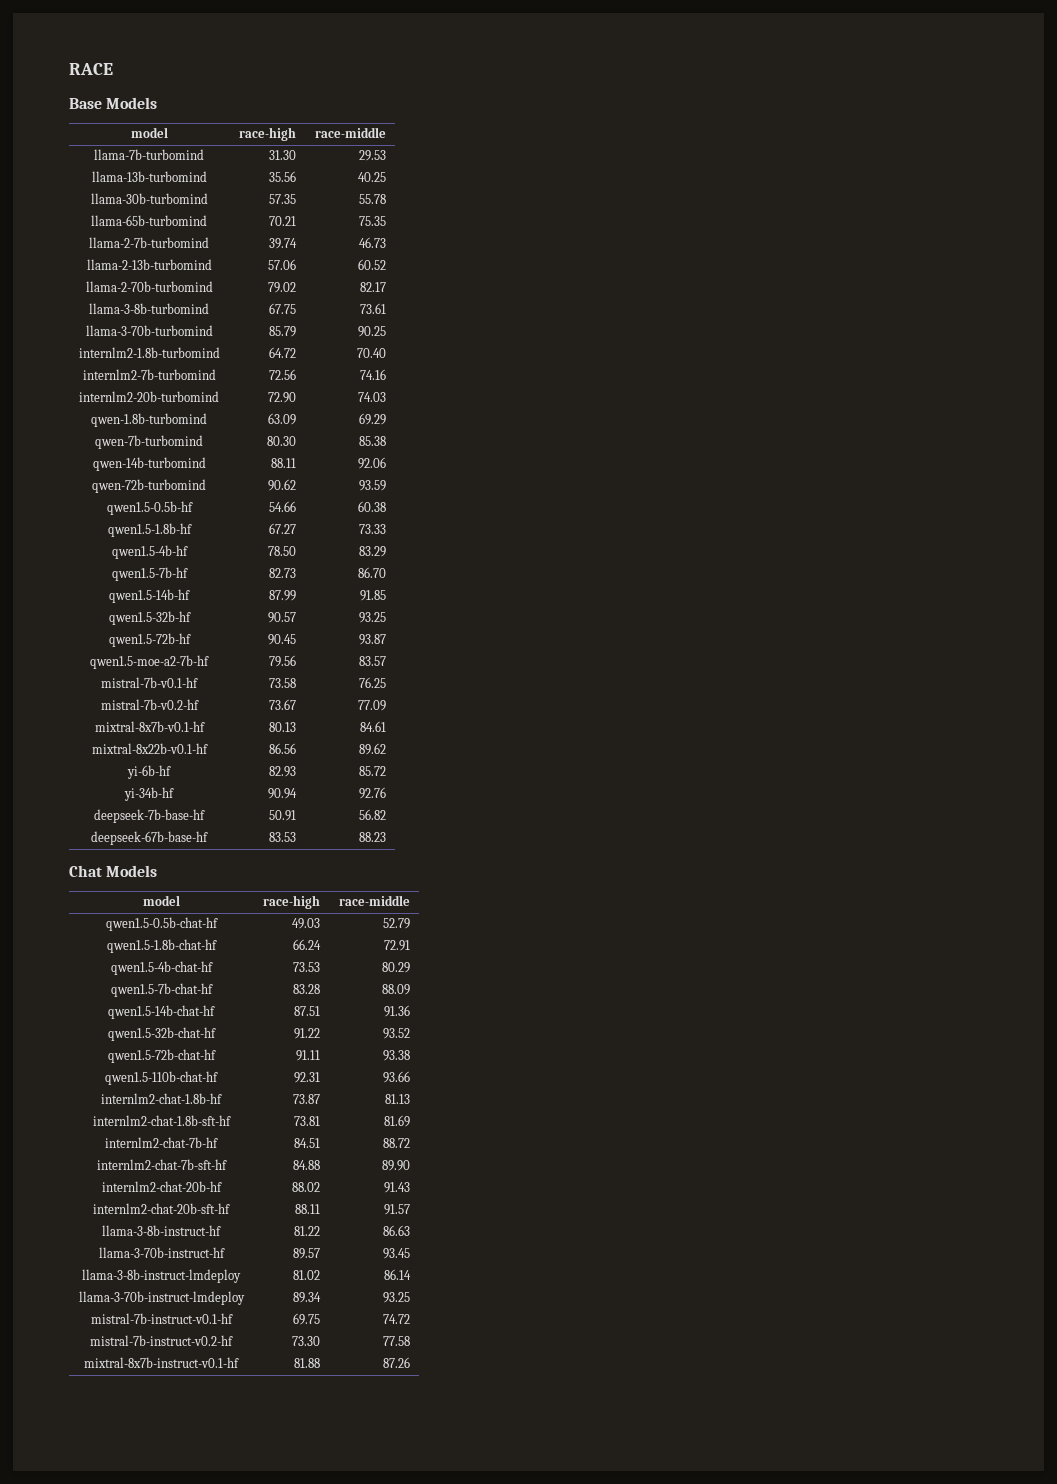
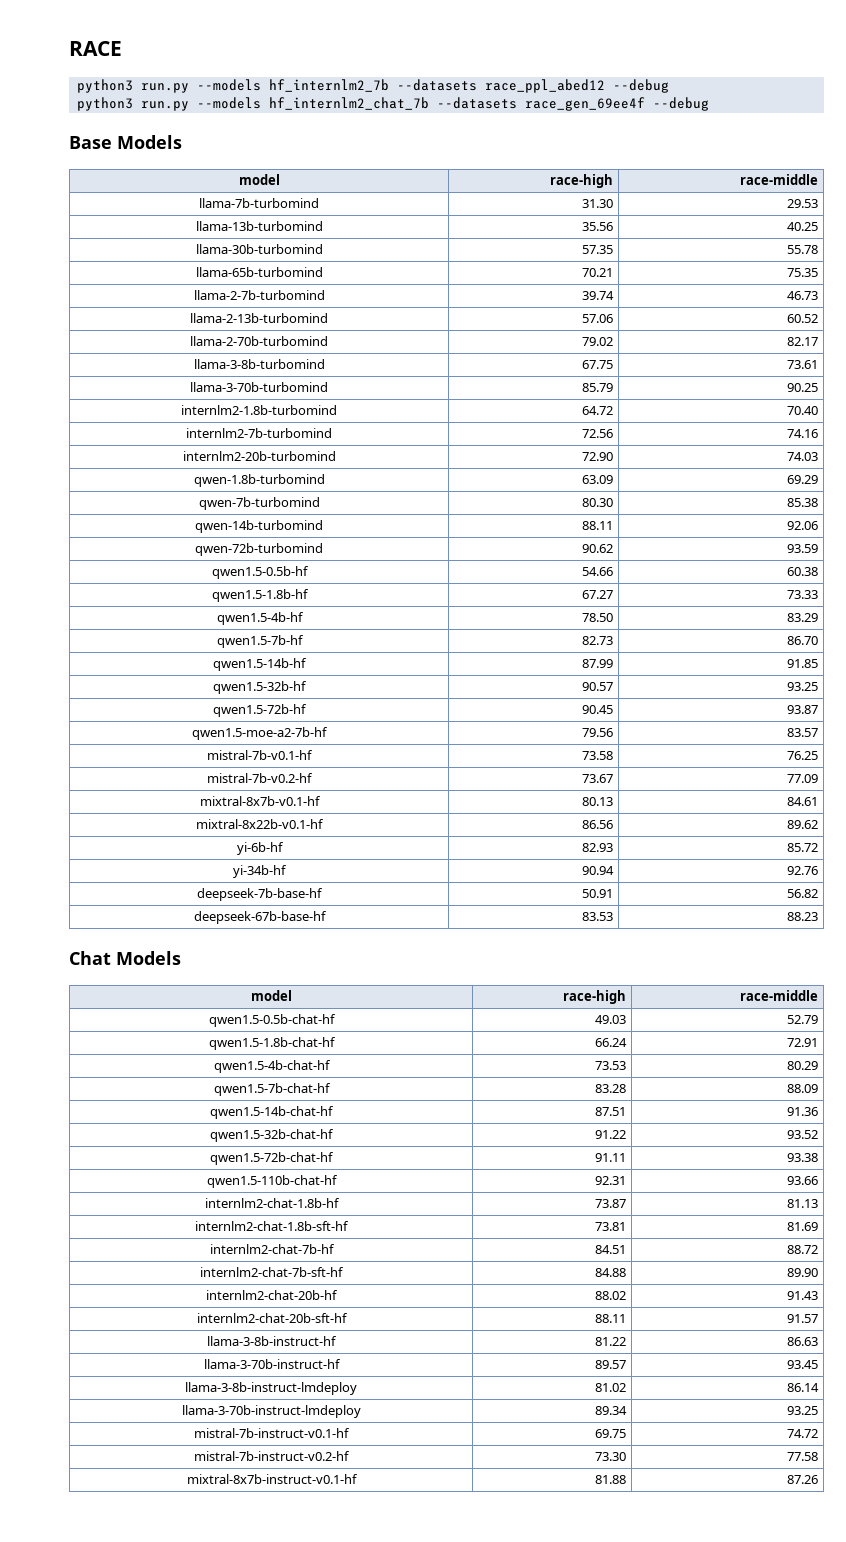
(113, 69) none -> [76,79,669,93] [76,97,709,111] // python3 run.py --models hf_internlm2_7b --datasets race_ppl_abed12 --debug // python3 run.py --models hf_internlm2_chat_7b --datasets race_gen_69ee4f --debug

